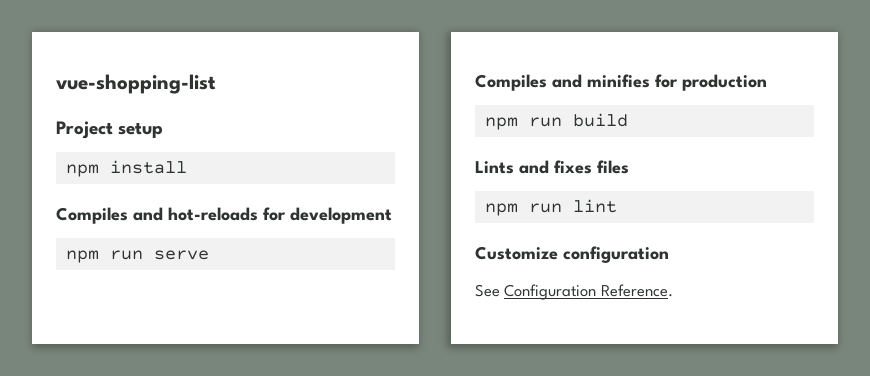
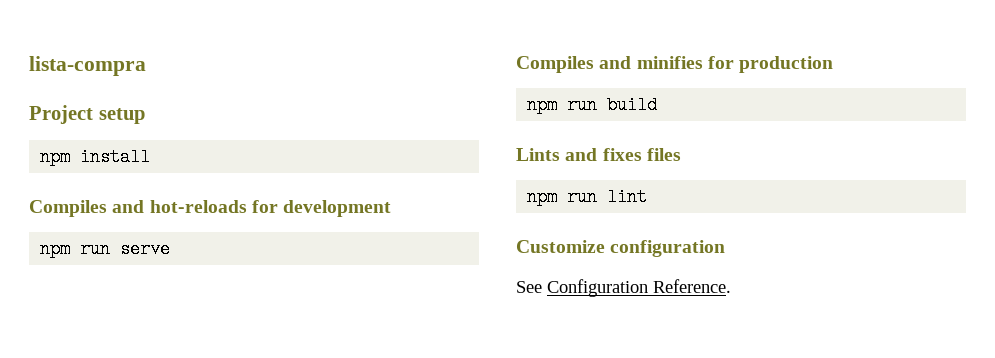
[56,74,216,94] vue-shopping-list -> [29,56,146,76] lista-compra

